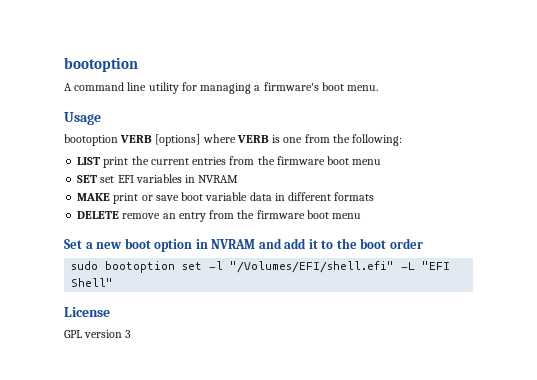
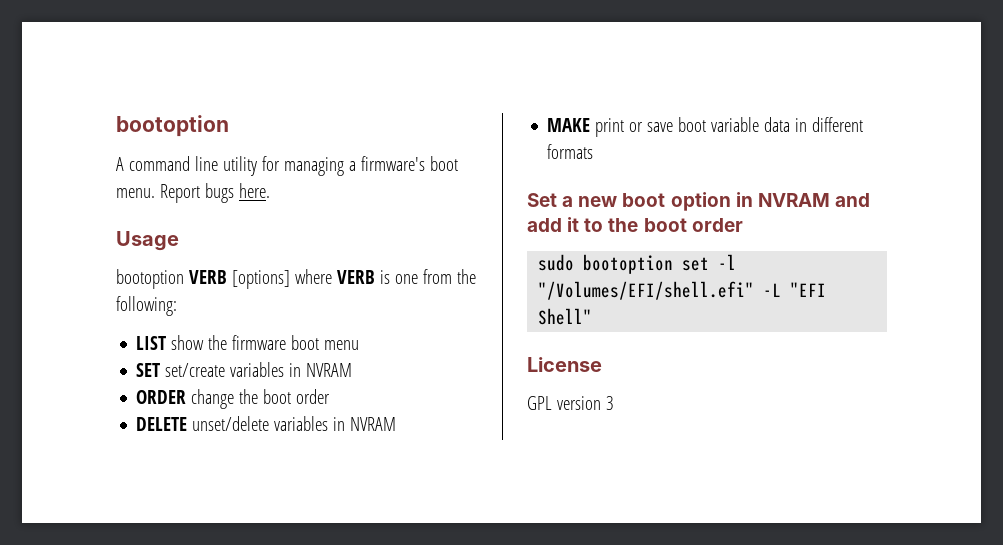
(379, 88) none -> [159,183,270,203] Report bugs here.
[103,156,255,168] print the current entries from -> [171,335,205,350] show
[100,175,134,183] set EFI -> [165,362,353,377] [136,389,331,409] [136,416,270,431] set/create variables in NVRAM // ORDER change the boot order // DELETE unset/delete
[77,210,362,222] // DELETE remove an entry from the firmware boot menu -> (594, 151) none

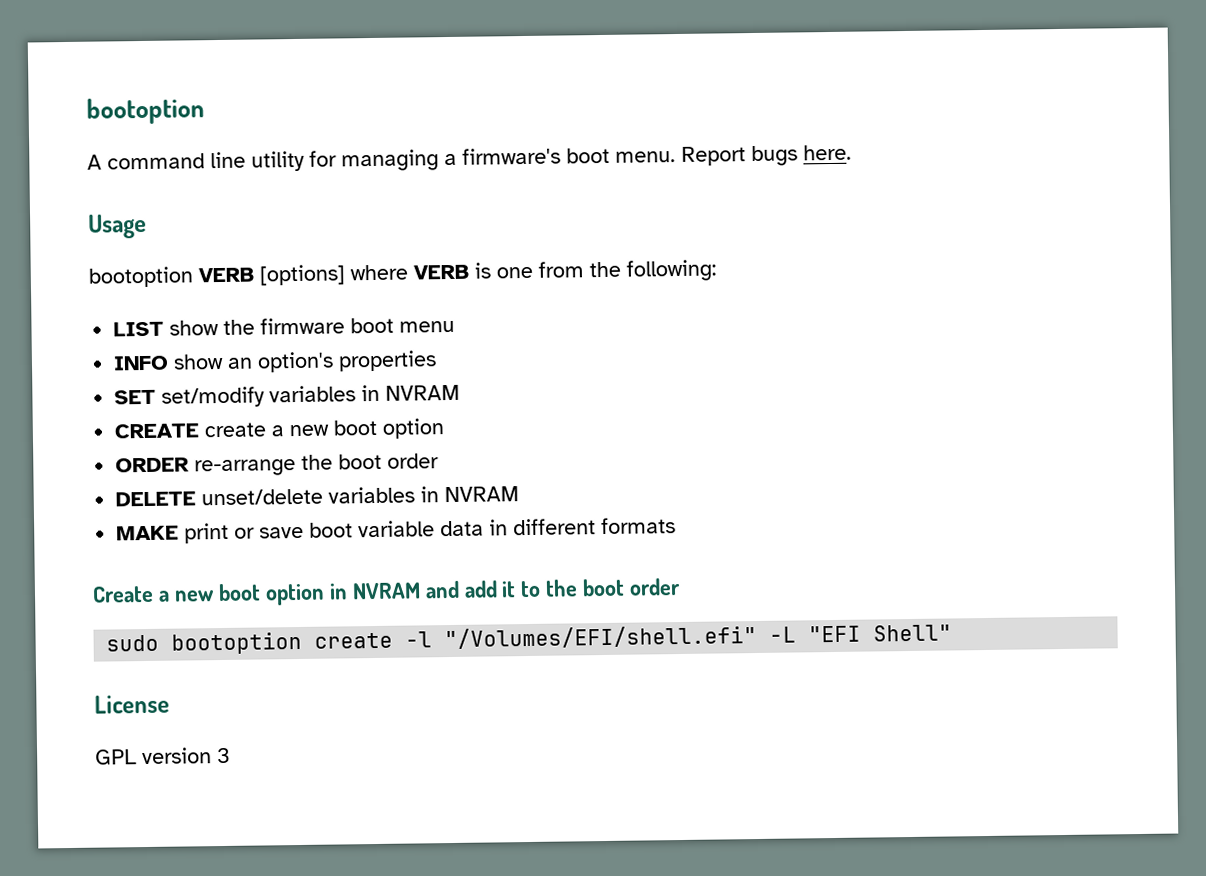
(360, 345) none -> [113,350,438,373] // INFO show an option's properties
[165,362,353,377] set/create variables in NVRAM -> [161,384,461,408] [114,418,445,439] set/modify variables in NVRAM // CREATE create a new boot option
[191,389,235,409] change -> [194,459,297,477] re-arrange
[527,193,557,207] Set -> [92,585,154,603] Create
[682,257,710,271] set -> [314,632,394,649] create

